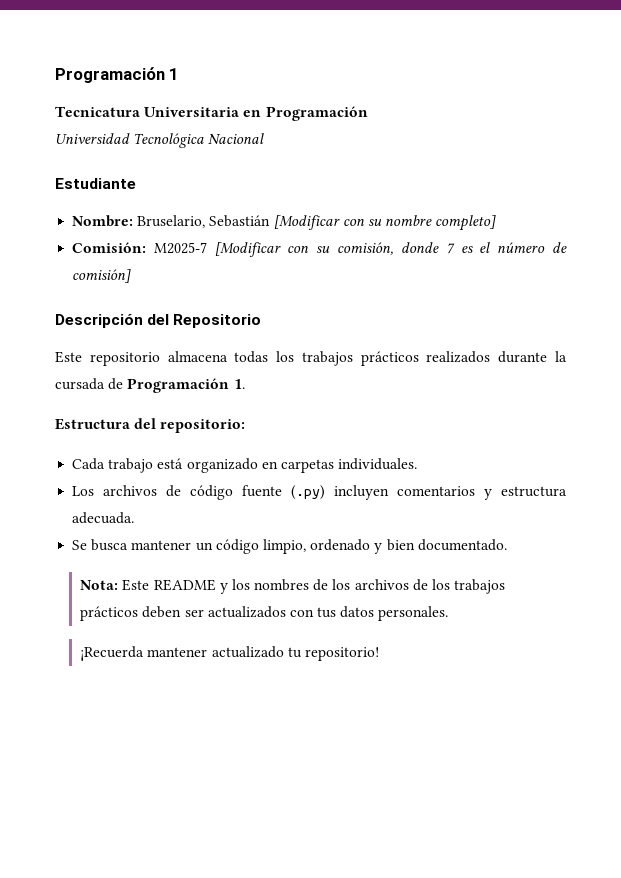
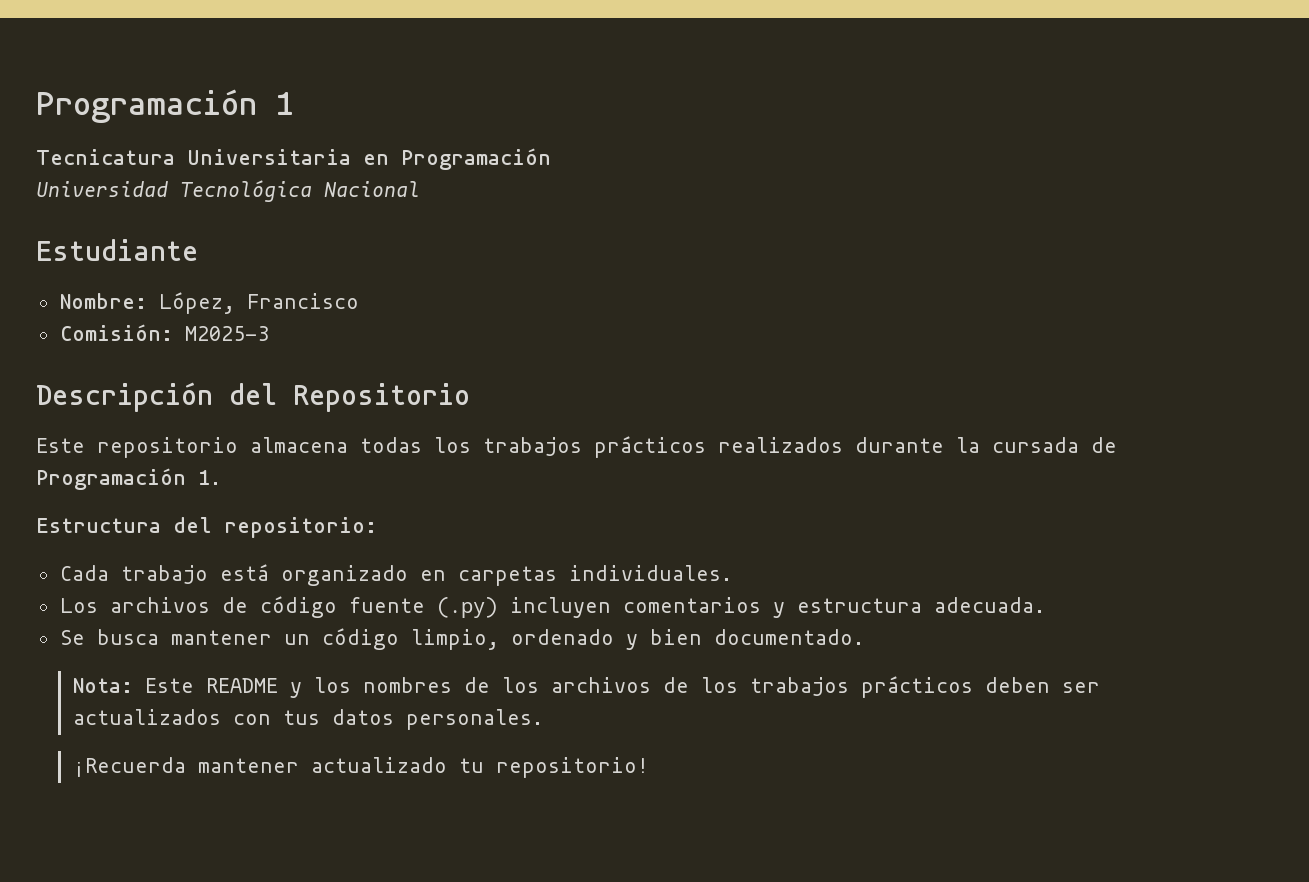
[137,215,497,231] [72,242,567,257] [72,269,132,283] Bruselario, Sebastián [Modificar con su nombre completo] // Comisión: M2025-7 [Modificar con su comisión, donde 7 es el número de comisión] -> [158,292,359,314] [59,324,269,341] López, Francisco // Comisión: M2025-3

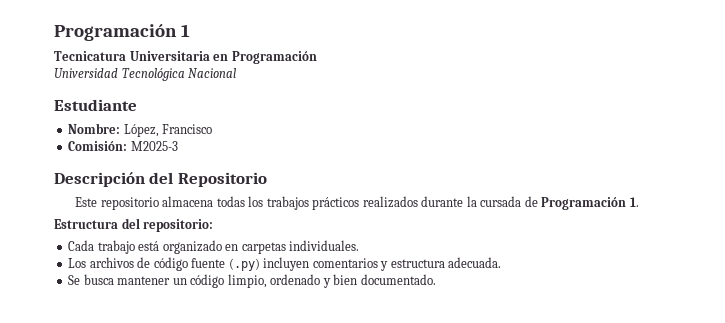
[72,676,1100,698] [72,709,543,730] [72,757,649,778] // Nota: Este README y los nombres de los archivos de los trabajos prácticos deben ser actualizados con tus datos personales. // ¡Recuerda mantener actualizado tu repositorio! -> (436, 279) none

